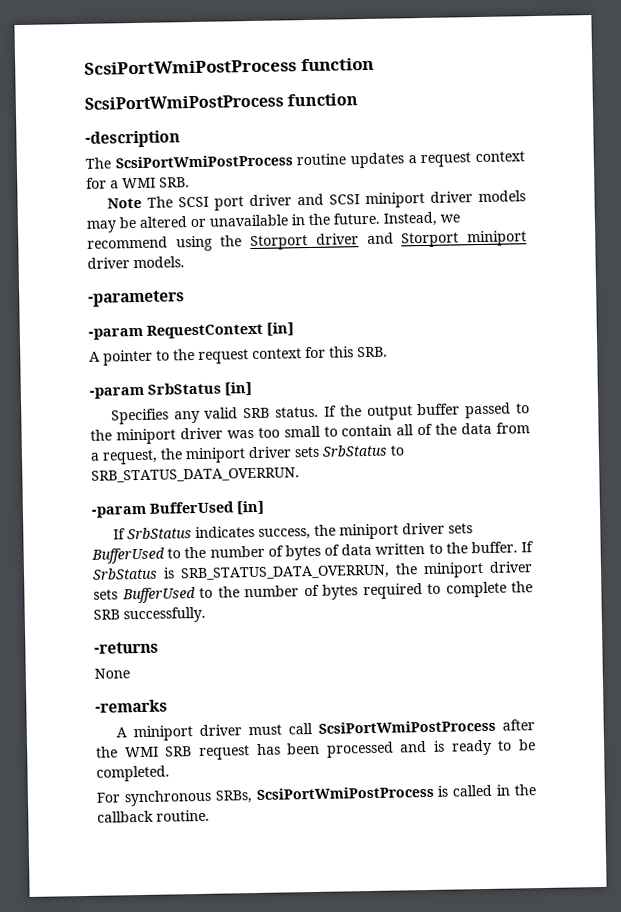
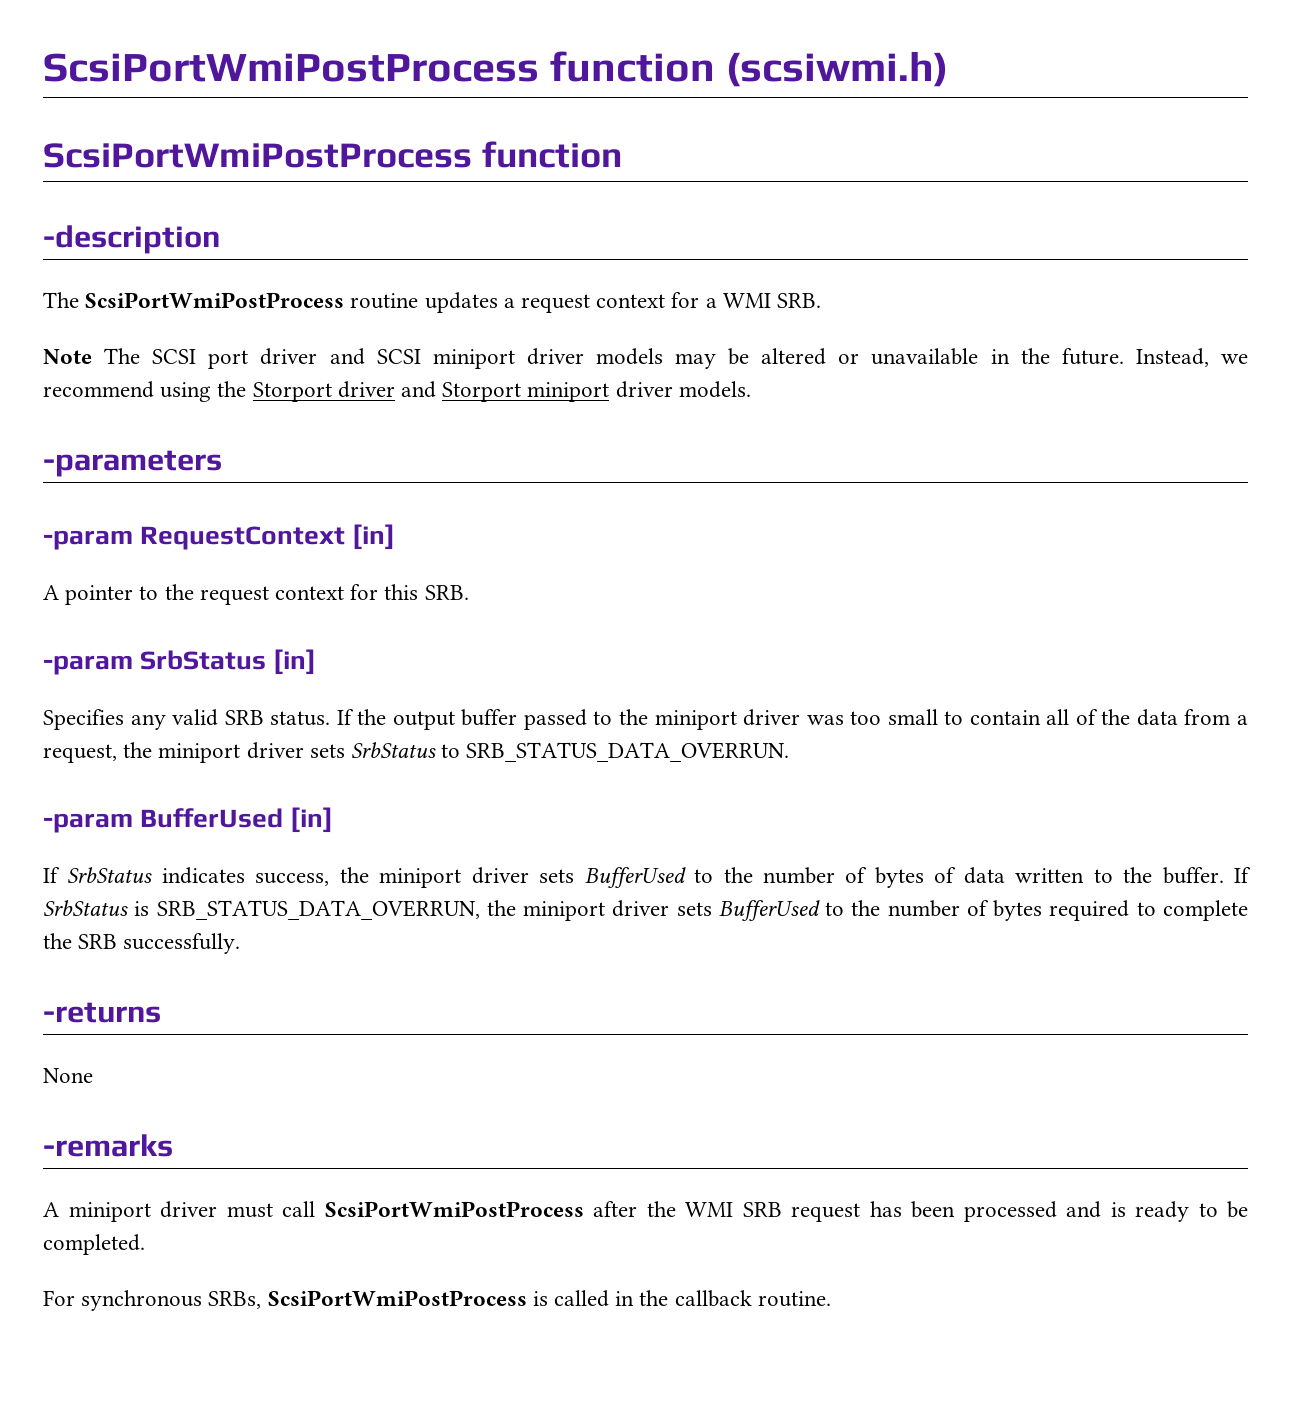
[84,57,374,75] ScsiPortWmiPostProcess function -> [43,51,949,87] ScsiPortWmiPostProcess function (scsiwmi.h)

